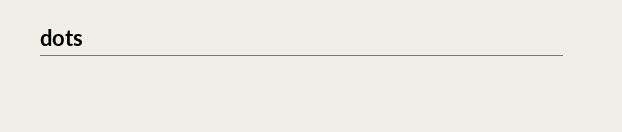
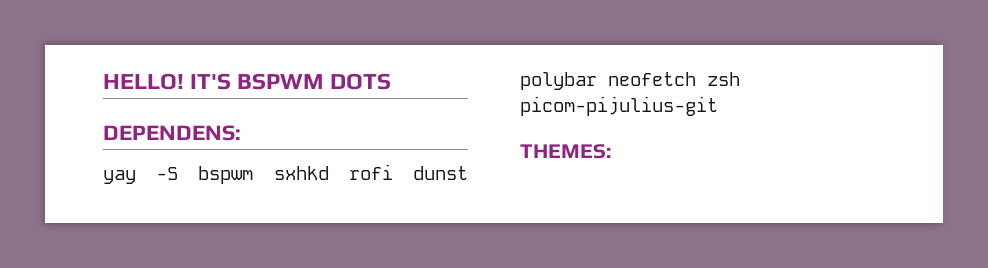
[40,29,83,46] dots -> [103,73,391,90] [103,125,241,141] [103,164,468,184] [520,72,740,90] [520,96,718,116] [520,144,611,159] HELLO! IT'S BSPWM DOTS // DEPENDENS: // yay -S bspwm sxhkd rofi dunst polybar neofetch zsh picom-pijulius-git // THEMES:

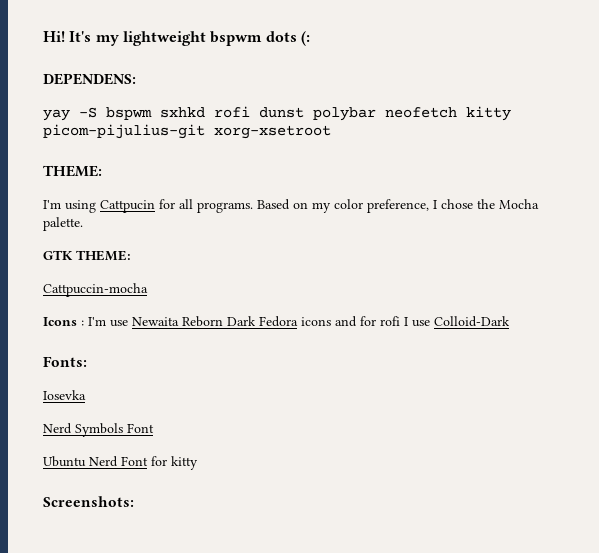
[103,73,391,90] HELLO! IT'S BSPWM DOTS -> [43,31,310,46] Hi! It's my lightweight bspwm dots (:
[707,72,740,86] zsh -> [466,106,511,121] kitty
[520,144,611,159] // THEMES: -> [214,125,331,139] [43,165,102,177] [43,199,539,213] [43,217,83,231] [43,250,131,261] [43,283,148,297] [43,316,510,327] [43,356,87,367] [43,390,86,400] [43,423,154,437] [43,456,198,470] [43,496,134,507] xorg-xsetroot // THEME: // I'm using Cattpucin for all programs. Based on my color preference, I chose the Mocha palette. // GTK THEME: // Cattpuccin-mocha // Icons : I'm use Newaita Reborn Dark Fedora icons and for rofi I use Colloid-Dark // Fonts: // Iosevka // Nerd Symbols Font // Ubuntu Nerd Font for kitty // Screenshots:

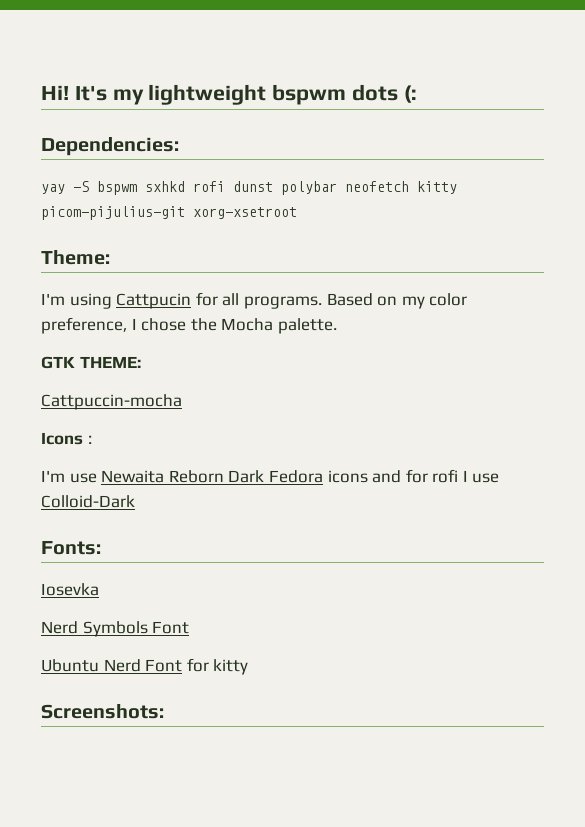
[43,73,136,85] DEPENDENS: -> [41,137,179,156] Dependencies:
[43,165,102,177] THEME: -> [41,250,110,265] Theme:
(84, 323) none -> (92, 439) //

